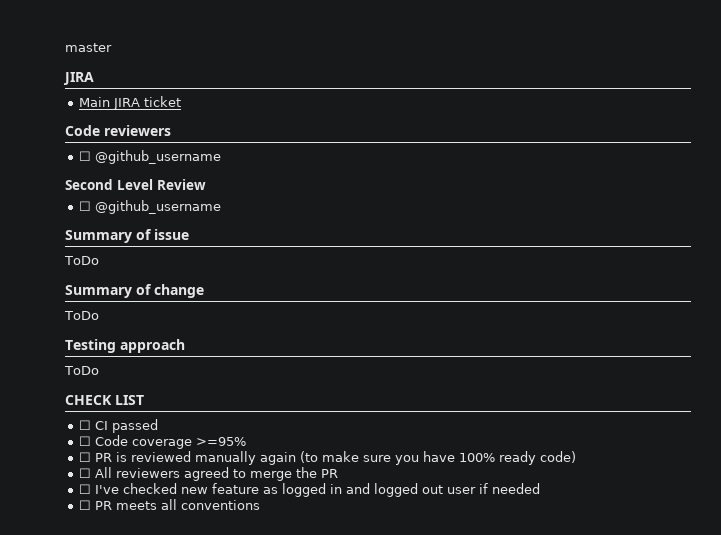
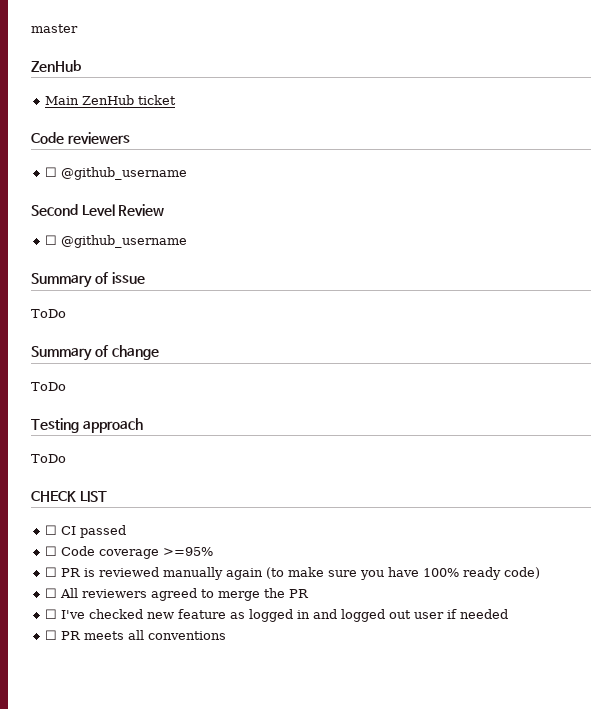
[63,72,94,85] JIRA -> [31,60,81,72] ZenHub
[112,98,140,110] JIRA -> [81,95,134,105] ZenHub

